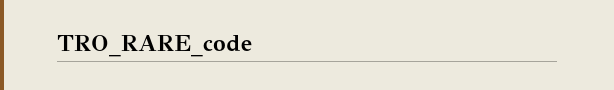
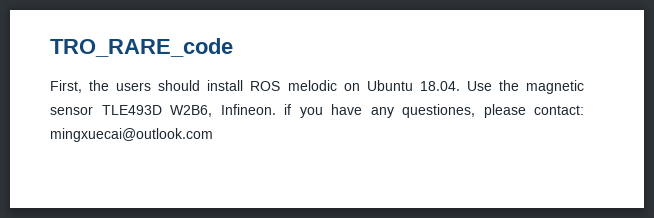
(252, 46) none -> [50,80,584,94] [50,104,584,118] [50,128,213,142] // First, the users should install ROS melodic on Ubuntu 18.04. Use the magnetic sensor TLE493D W2B6, Infineon. if you have any questiones, please contact: mingxuecai@outlook.com

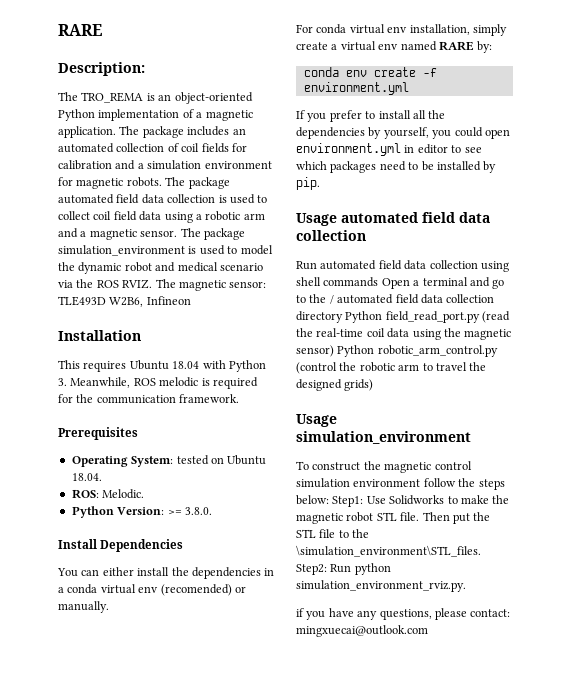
[50,38,233,57] [50,80,584,94] [50,104,276,117] TRO_RARE_code // First, the users should install ROS melodic on Ubuntu 18.04. Use the magnetic sensor TLE493D W2B6, Infineon. -> [58,24,102,36] [58,62,145,76] [58,92,253,104] [58,109,253,121] [58,126,246,138] [58,143,247,153] [58,160,272,170] [58,177,230,189] [58,194,268,204] [58,211,265,223] [58,228,245,240] [58,245,273,256] [58,262,263,274] [58,279,267,291] [58,296,191,307] [58,330,141,341] [58,360,266,372] [58,377,258,389] [58,394,240,404] [58,427,138,440] [71,455,267,467] [71,473,102,481] [71,489,145,499] [71,506,212,518] [58,539,184,552] [57,567,275,579] [58,584,246,596] [58,601,109,613] [296,24,507,36] [296,41,493,53] [303,67,437,77] [303,82,409,95] [296,110,446,122] [296,127,510,139] [296,143,482,156] [296,161,497,173] [296,177,320,190] [296,212,490,226] [296,230,366,241] [296,260,509,272] [296,277,505,289] [296,294,495,304] [296,311,511,323] [296,328,512,340] [296,345,498,357] [296,362,487,374] [296,379,374,391] [296,414,337,427] [296,431,471,444] [296,461,472,473] [296,478,505,490] [296,495,510,507] [296,512,491,524] [296,529,370,538] [296,545,481,557] [296,563,391,575] [296,580,466,592] RARE // Description: // The TRO_REMA is an object-oriented Python implementation of a magnetic application. The package includes an automated collection of coil fields for calibration and a simulation environment for magnetic robots. The package automated field data collection is used to collect coil field data using a robotic arm and a magnetic sensor. The package simulation_environment is used to model the dynamic robot and medical scenario via the ROS RVIZ. The magnetic sensor: TLE493D W2B6, Infineon // Installation // This requires Ubuntu 18.04 with Python 3. Meanwhile, ROS melodic is required for the communication framework. // Prerequisites // Operating System: tested on Ubuntu 18.04. // ROS: Melodic. // Python Version: >= 3.8.0. // Install Dependencies // You can either install the dependencies in a conda virtual env (recomended) or manually. // For conda virtual env installation, simply create a virtual env named RARE by: // conda env create -f environment.yml // If you prefer to install all the dependencies by yourself, you could open environment.yml in editor to see which packages need to be installed by pip. // Usage automated field data collection // Run automated field data collection using shell commands Open a terminal and go to the / automated field data collection directory Python field_read_port.py (read the real-time coil data using the magnetic sensor) Python robotic_arm_control.py (control the robotic arm to travel the designed grids) // Usage simulation_environment // To construct the magnetic control simulation environment follow the steps below: Step1: Use Solidworks to make the magnetic robot STL file. Then put the STL file to the \simulation_environment\STL_files. Step2: Run python simulation_environment_rviz.py. //
[402,104,475,118] questiones, -> [379,609,432,620] questions,

